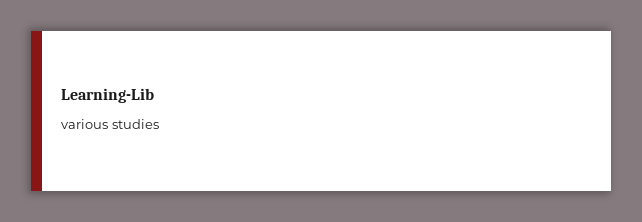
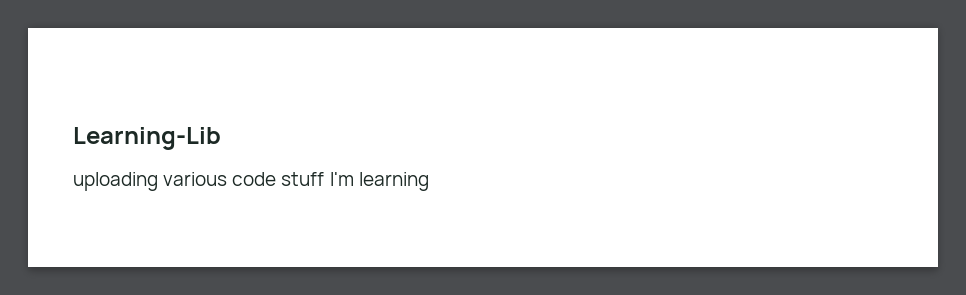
[61,119,159,129] various studies -> [73,172,429,191] uploading various code stuff I'm learning

